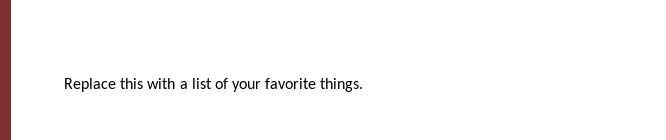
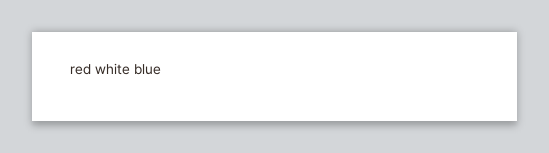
[64,78,364,92] Replace this with a list of your favorite things. -> [70,63,161,75] red white blue

